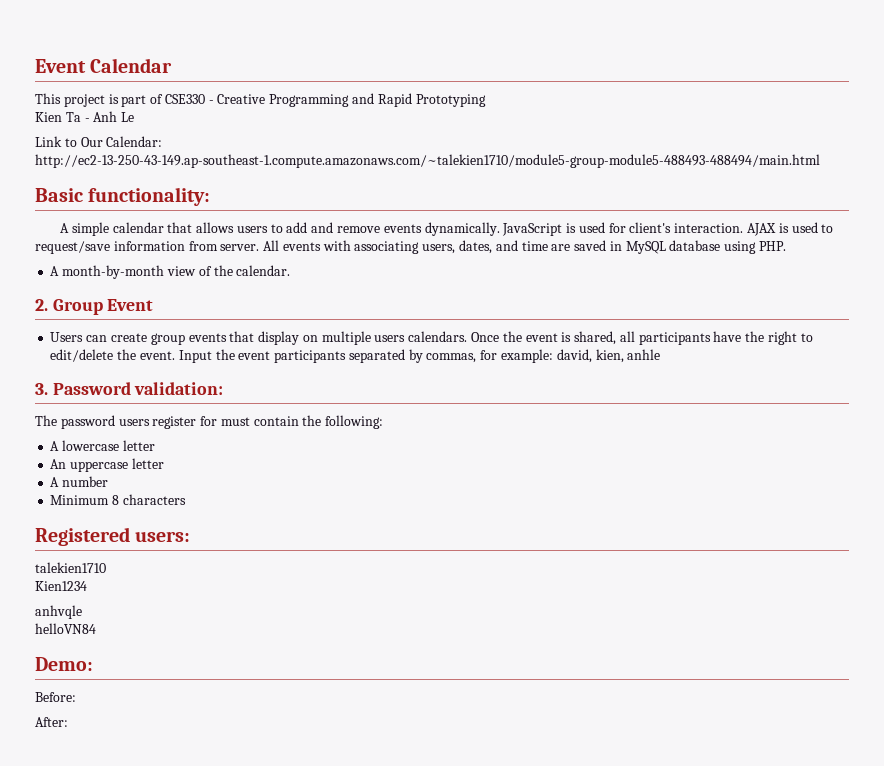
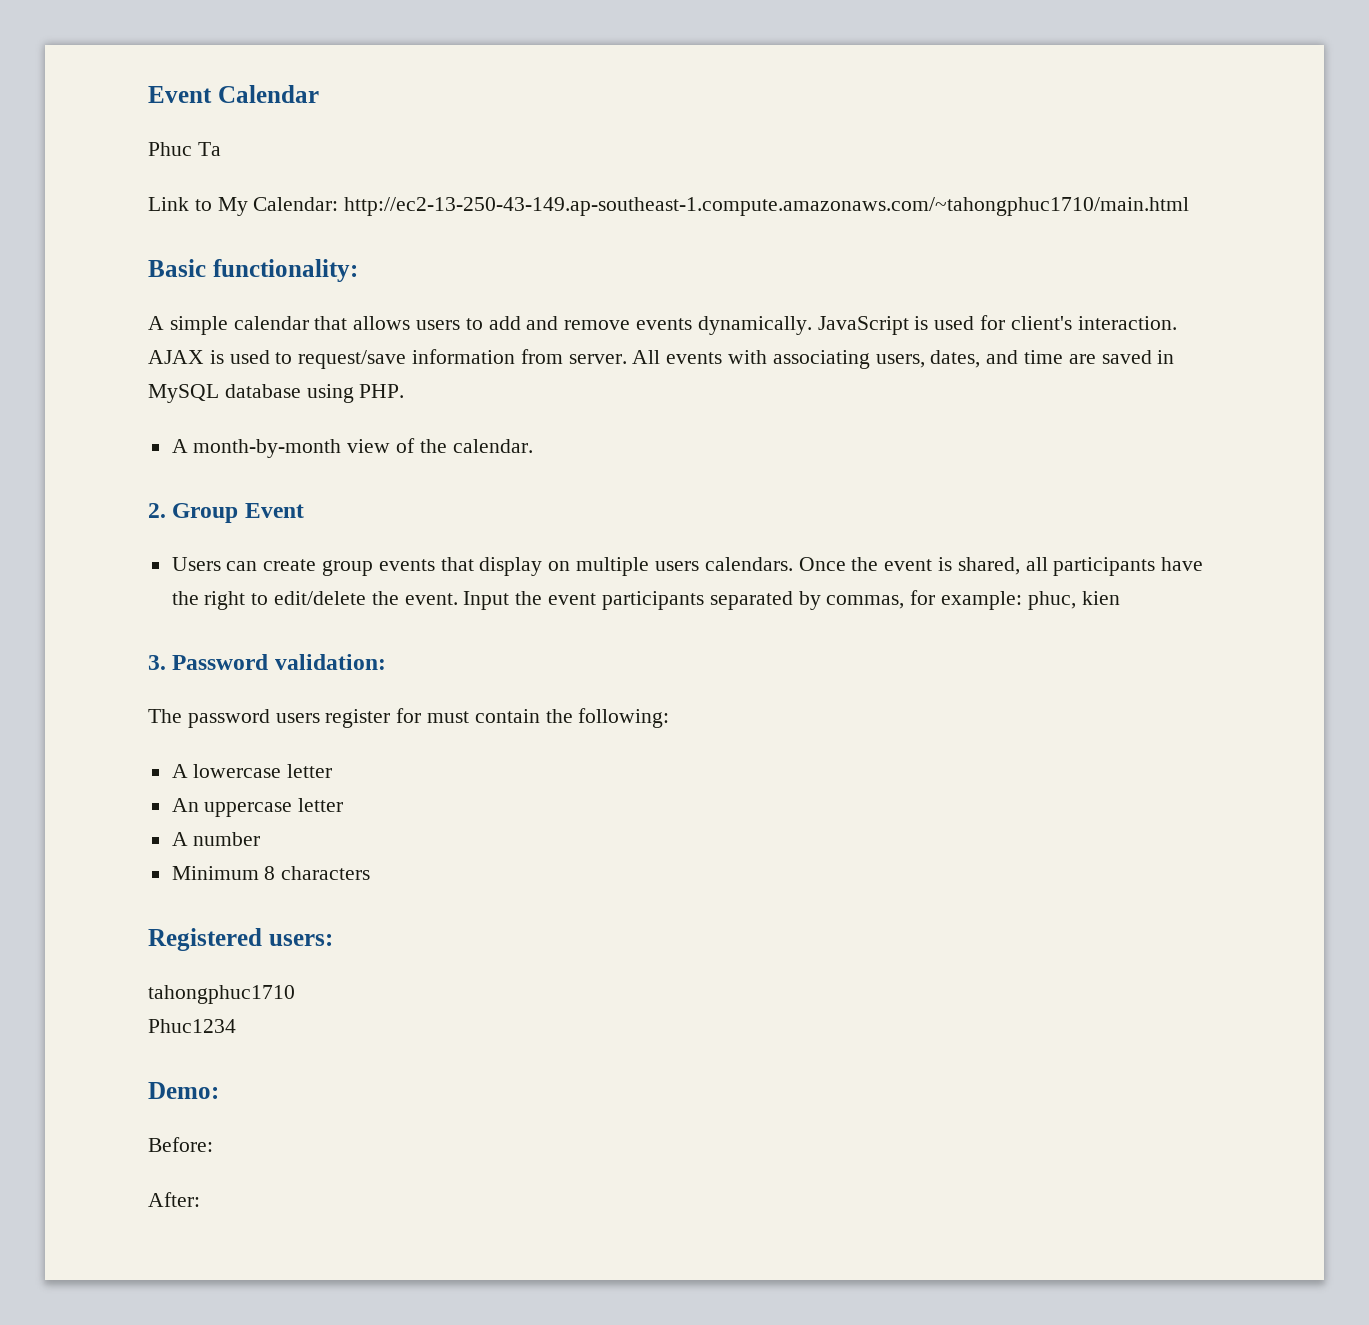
[35,93,486,107] [35,111,135,122] This project is part of CSE330 - Creative Programming and Rapid Prototyping // Kien Ta - Anh Le -> [148,142,221,156] Phuc Ta
[80,136,163,147] [35,154,820,168] Our Calendar: http://ec2-13-250-43-149.ap-southeast-1.compute.amazonaws.com/~talekien1710/module5-group-module5-488493-488494/main.html -> [217,197,1190,216] My Calendar: http://ec2-13-250-43-149.ap-southeast-1.compute.amazonaws.com/~tahongphuc1710/main.html
[556,349,661,363] david, kien, anhle -> [1027,591,1120,610] phuc, kien
[35,562,106,573] [35,581,87,591] [35,605,82,619] [35,623,96,634] talekien1710 // Kien1234 // anhvqle // helloVN84 -> [148,985,295,1004] [148,1019,236,1033] tahongphuc1710 // Phuc1234

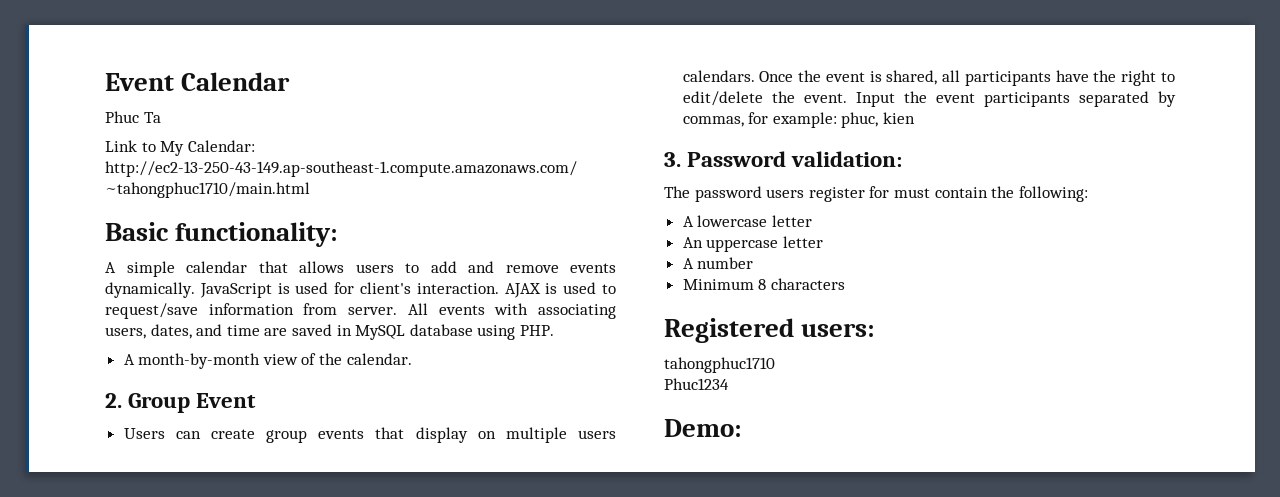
[148,1137,213,1152] [148,1192,200,1207] // Before: // After: -> (742, 428) none

